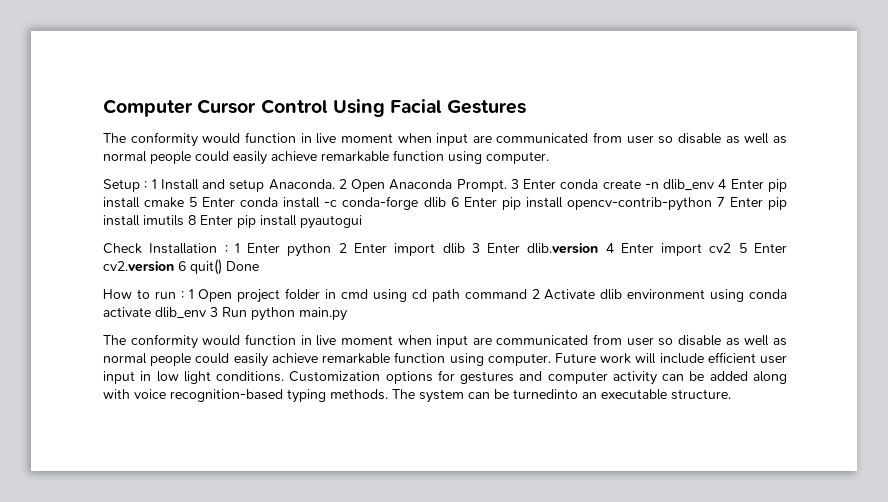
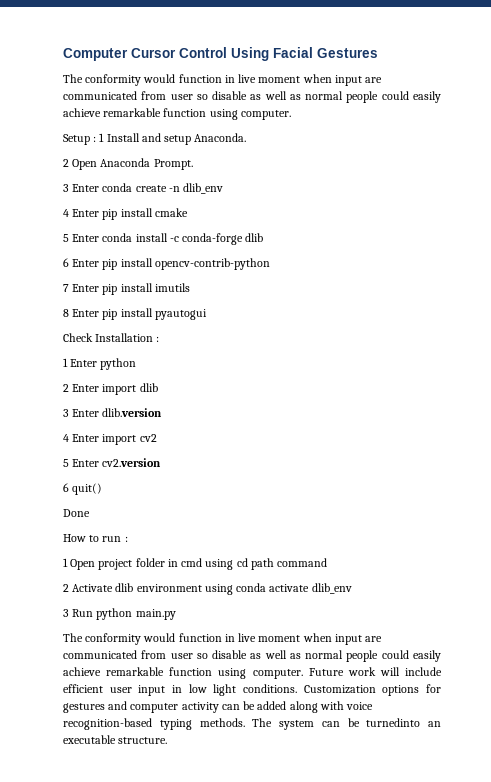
(335, 184) none -> (247, 137) //
(507, 185) none -> (193, 164) //
(715, 185) none -> (224, 188) //
(185, 202) none -> (188, 212) //
(446, 202) none -> (264, 237) //
(712, 204) none -> (270, 264) //
(184, 220) none -> (190, 287) //
(228, 249) none -> (160, 339) //
(332, 250) none -> (137, 364) //
(465, 248) none -> (158, 387) //
(599, 248) none -> (163, 412) //
(732, 248) none -> (157, 438) //
(174, 266) none -> (162, 462) //
(222, 267) none -> (103, 489) //
(184, 295) none -> (128, 539) //
(527, 294) none -> (328, 562) //
(206, 313) none -> (352, 588) //

